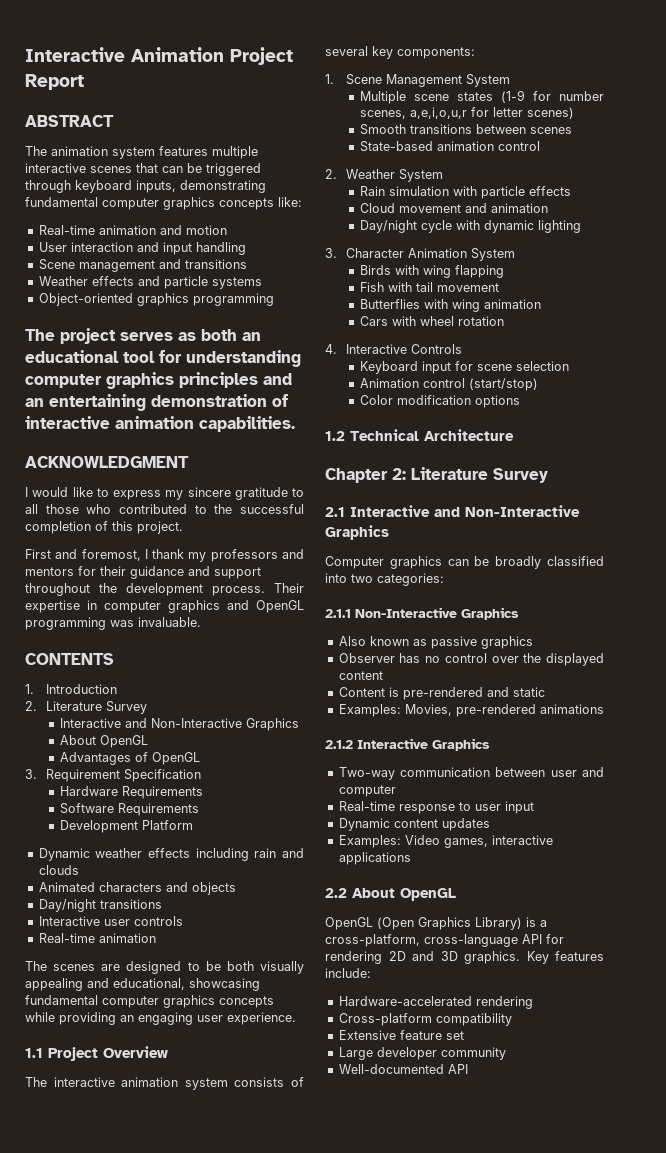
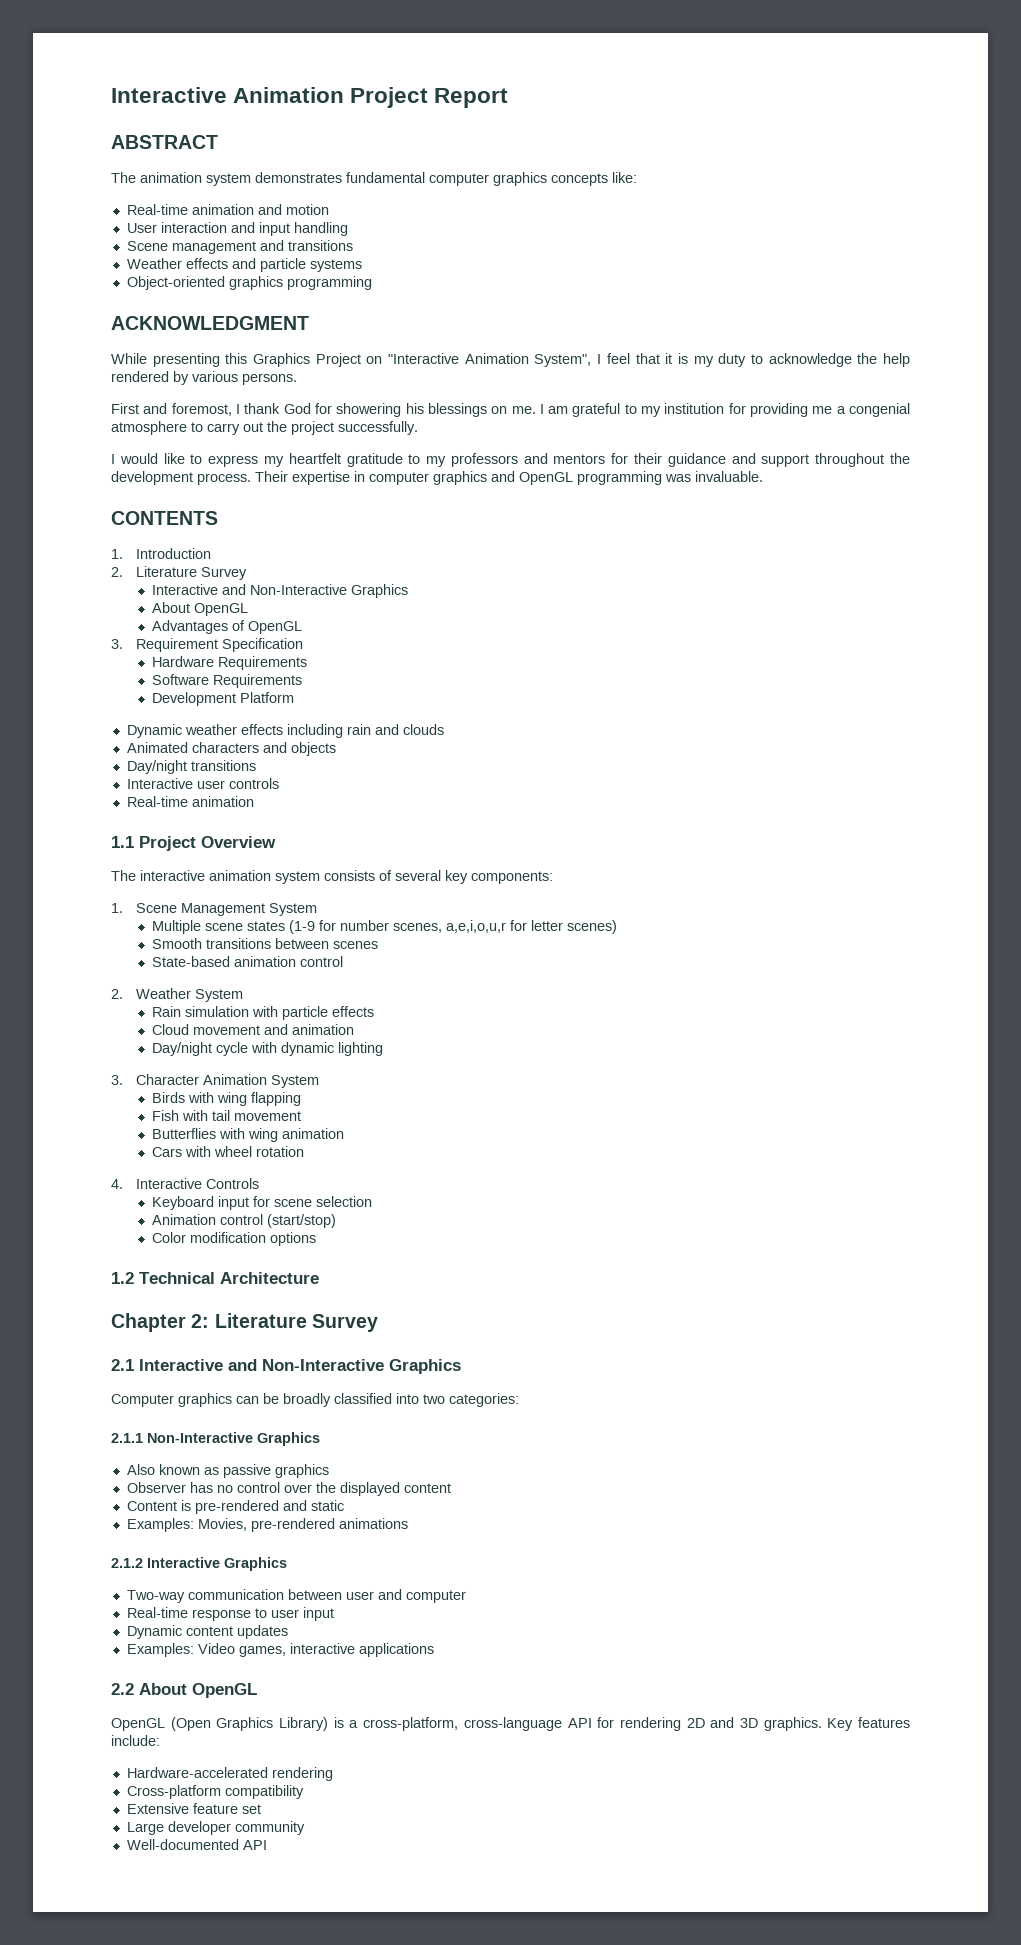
[159,146,258,159] [25,163,261,176] [25,180,266,193] features multiple interactive scenes that can be triggered through keyboard inputs, demonstrating -> [255,172,342,183] demonstrates
[25,328,261,344] [25,350,301,367] [25,372,292,389] [25,394,288,411] [25,416,295,432] [25,456,189,468] The project serves as both an educational tool for understanding computer graphics principles and an entertaining demonstration of interactive animation capabilities. // ACKNOWLEDGMENT -> [111,316,309,330] [111,353,911,367] [111,371,297,385] [111,403,911,417] [111,421,418,435] ACKNOWLEDGMENT // While presenting this Graphics Project on "Interactive Animation System", I feel that it is my duty to acknowledge the help rendered by various persons. // First and foremost, I thank God for showering his blessings on me. I am grateful to my institution for providing me a congenial atmosphere to carry out the project successfully.
[187,487,231,497] sincere -> [288,453,341,464] heartfelt
[25,504,304,514] [25,521,183,534] [25,549,185,561] all those who contributed to the successful completion of this project. // First and foremost, I thank -> (421, 459) none
[25,961,304,974] [25,978,260,991] [25,995,274,1008] [25,1012,296,1025] // The scenes are designed to be both visually appealing and educational, showcasing fundamental computer graphics concepts while providing an engaging user experience. -> (254, 801) none

